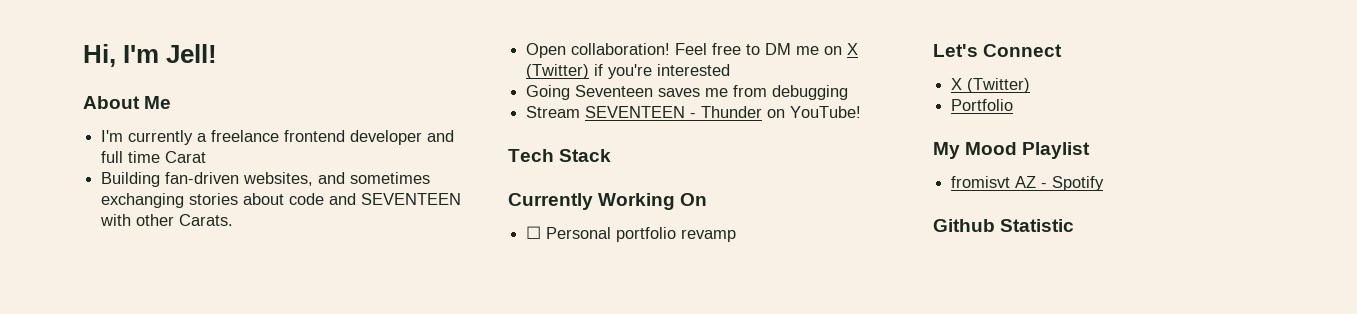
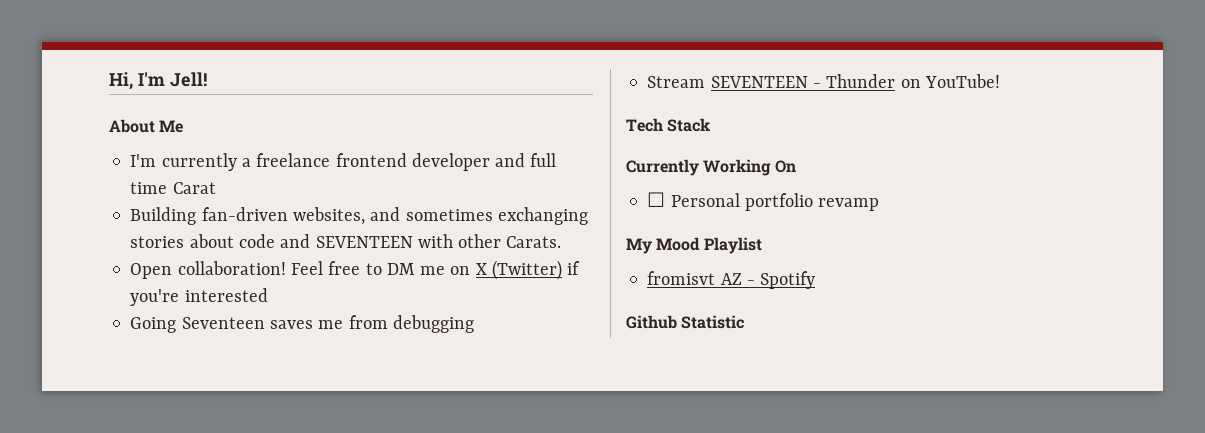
[933,44,1063,57] [951,78,1031,93] [951,99,1014,111] // Let's Connect // X (Twitter) // Portfolio -> (880, 204) none

